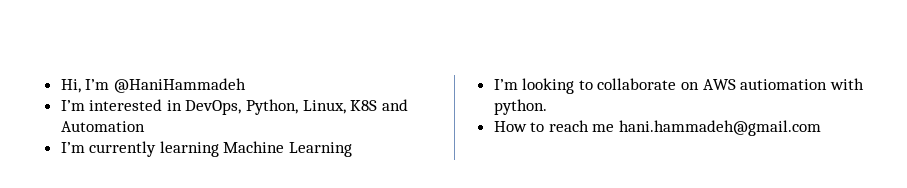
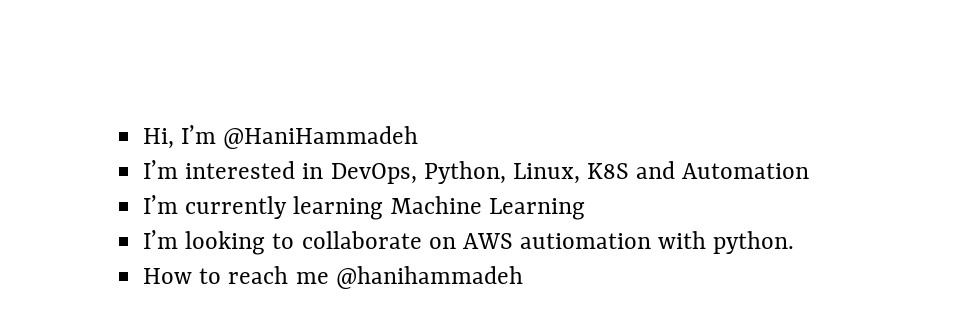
[619,120,822,136] hani.hammadeh@gmail.com -> [335,266,523,289] @hanihammadeh

